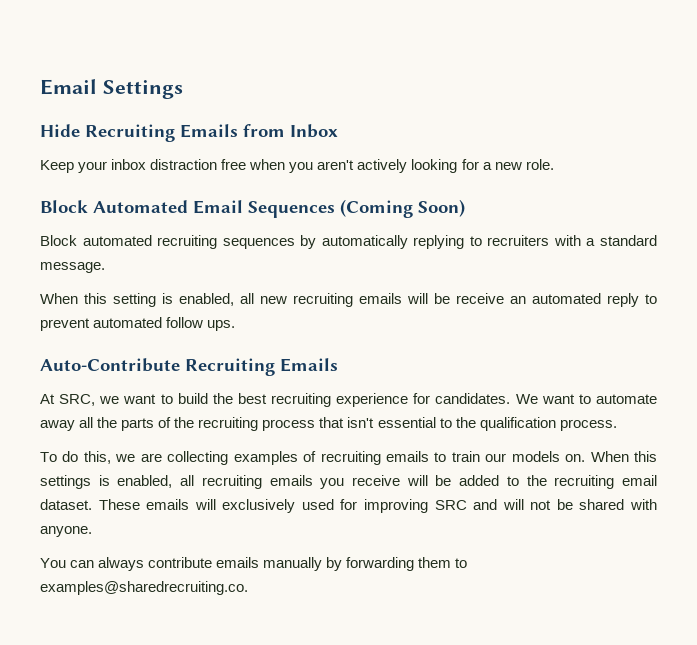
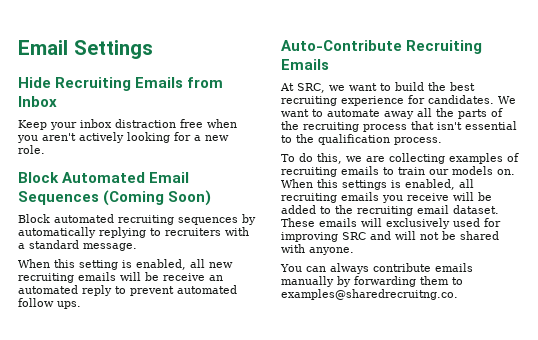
[40,581,248,595] examples@sharedrecruiting.co. -> [281,289,458,300] examples@sharedrecruitng.co.

